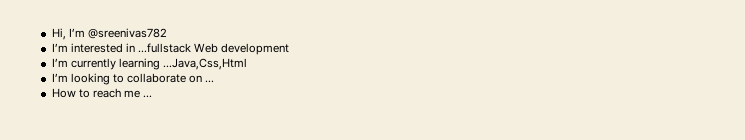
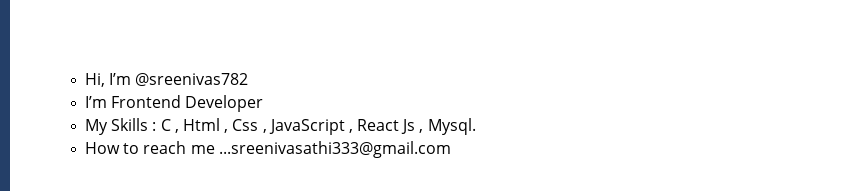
[70,43,290,55] [51,58,247,70] [51,73,215,85] interested in ...fullstack Web development // I’m currently learning ...Java,Css,Html // I’m looking to collaborate on ... -> [111,95,264,112] [85,118,476,135] Frontend Developer // My Skills : C , Html , Css , JavaScript , React Js , Mysql.
[143,95,153,98] ... -> [218,141,451,158] ...sreenivasathi333@gmail.com

